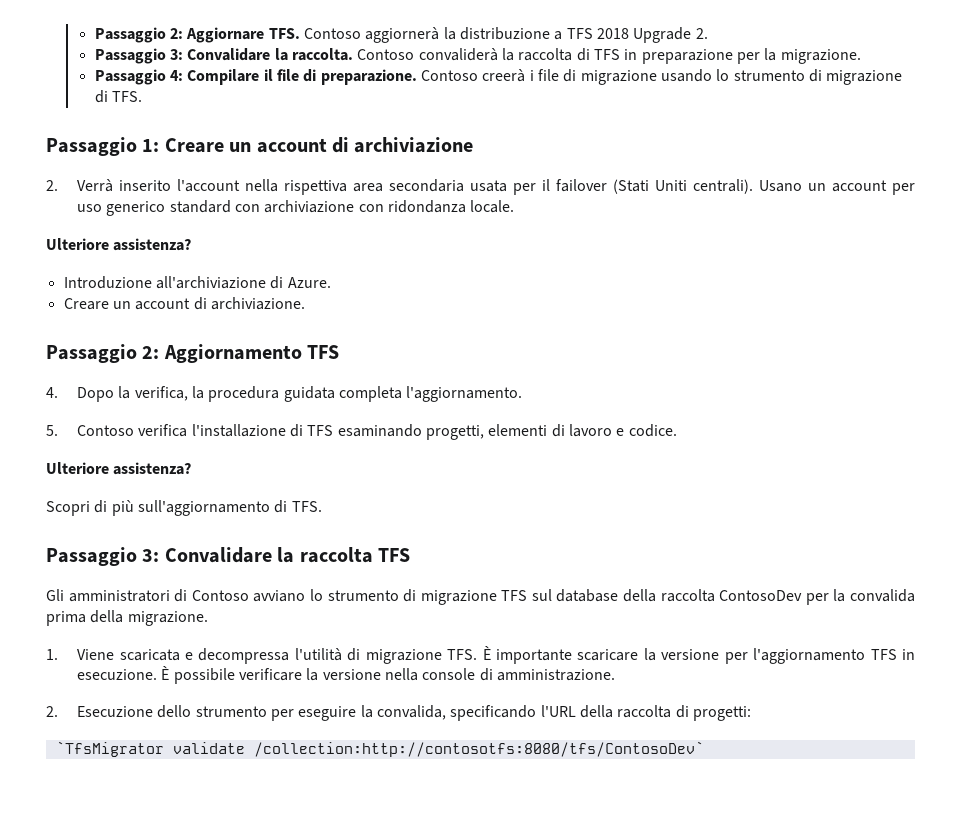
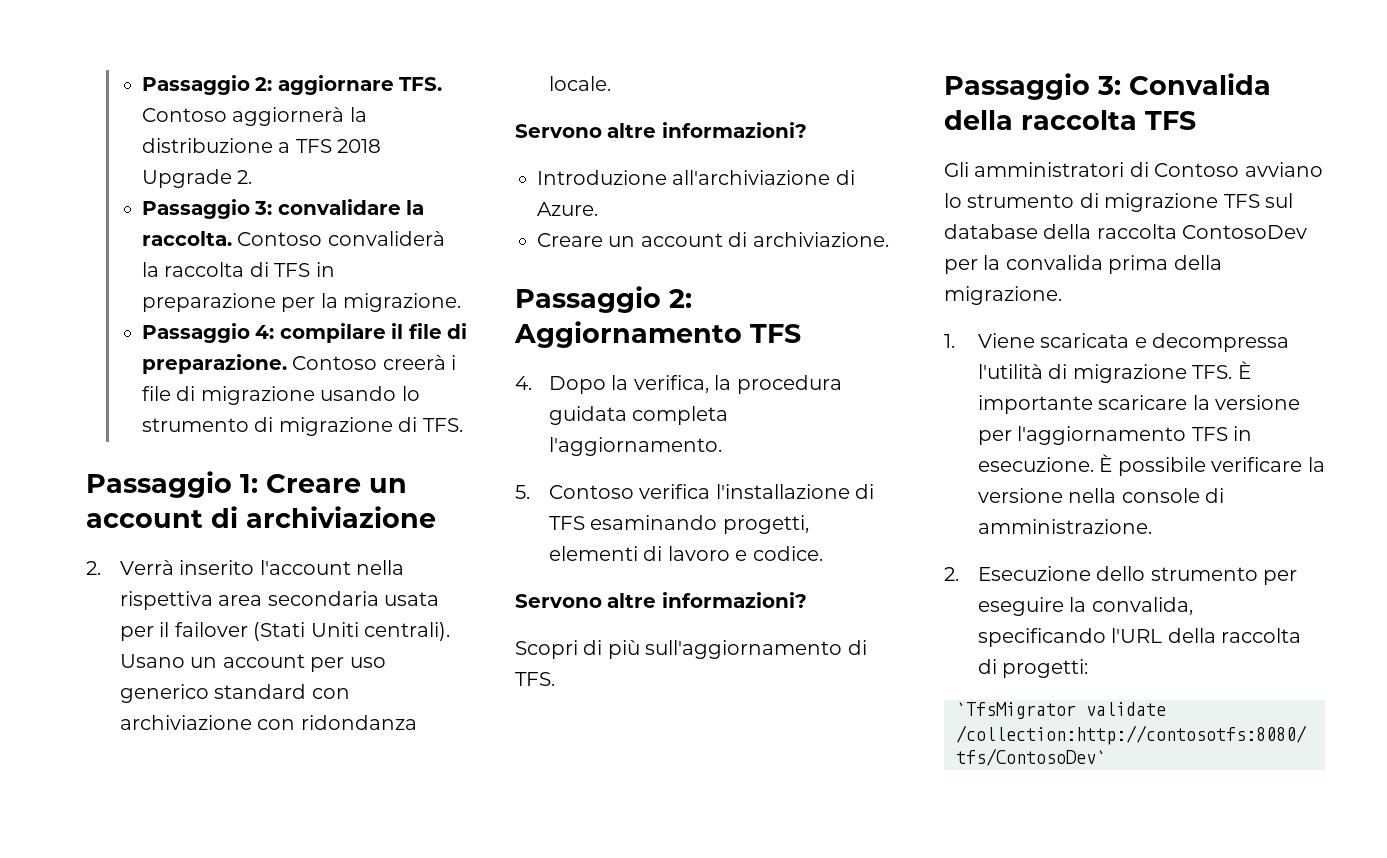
[94,27,265,43] Passaggio 2: Aggiornare -> [141,75,394,95] Passaggio 2: aggiornare
[187,48,271,61] Convalidare -> [277,199,401,215] convalidare
[187,69,260,85] Compilare -> [279,323,386,343] compilare
[46,238,192,251] Ulteriore assistenza? -> [515,122,807,138] Servono altre informazioni?
[46,462,192,475] Ulteriore assistenza? -> [515,592,807,608] Servono altre informazioni?
[164,547,295,563] Convalidare la -> [1129,73,1271,95] [944,110,1013,130] Convalida della

